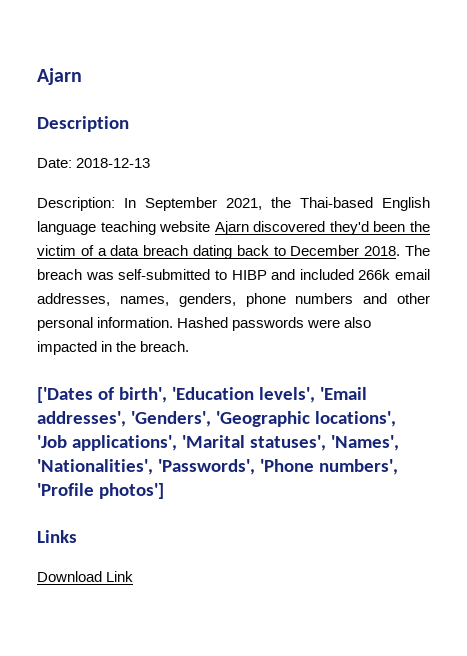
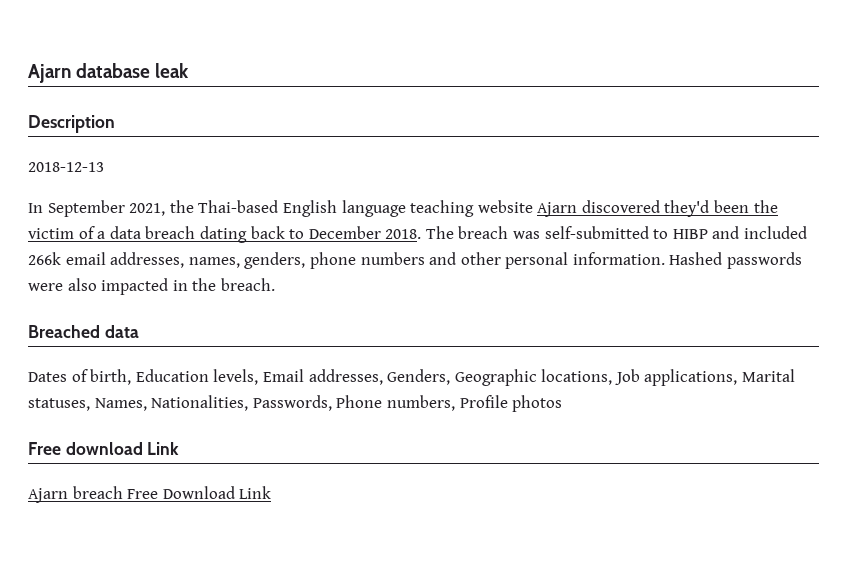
[37,68,82,85] Ajarn -> [28,63,190,83] Ajarn database leak
[37,158,72,168] Date: -> (115, 124) none
[37,197,115,211] Description: -> (104, 167) none
[37,387,367,403] [37,411,396,427] [37,435,399,451] [37,459,398,475] [37,483,164,499] [37,530,77,543] ['Dates of birth', 'Education levels', 'Email addresses', 'Genders', 'Geographic locations', 'Job applications', 'Marital statuses', 'Names', 'Nationalities', 'Passwords', 'Phone numbers', 'Profile photos'] // Links // -> [28,325,139,338] [28,369,796,386] [28,395,563,412] [28,442,180,455] [28,486,159,503] Breached data // Dates of birth, Education levels, Email addresses, Genders, Geographic locations, Job applications, Marital statuses, Names, Nationalities, Passwords, Phone numbers, Profile photos // Free download Link // Ajarn breach Free

